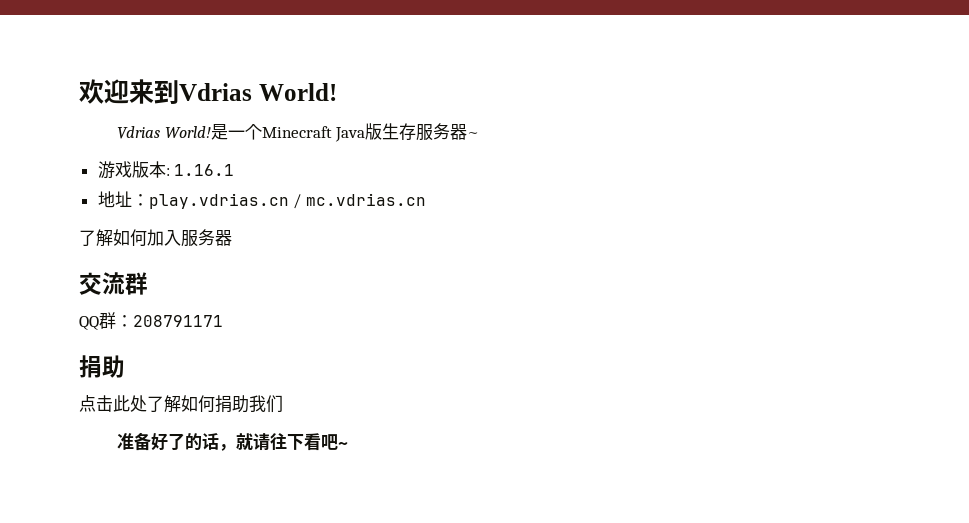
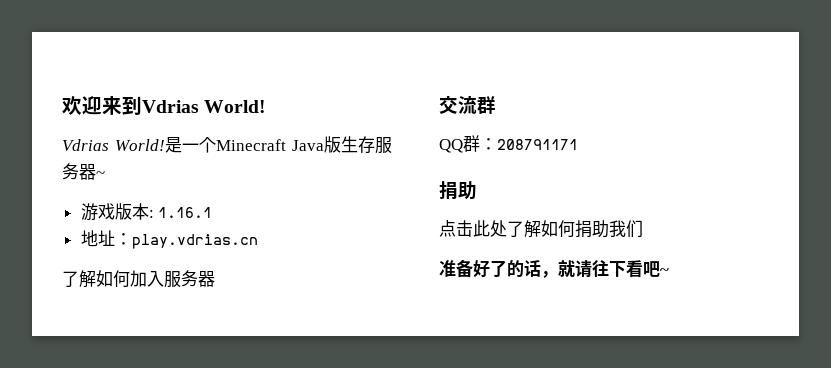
[293,193,426,209] / mc.vdrias.cn -> (258, 241) none

